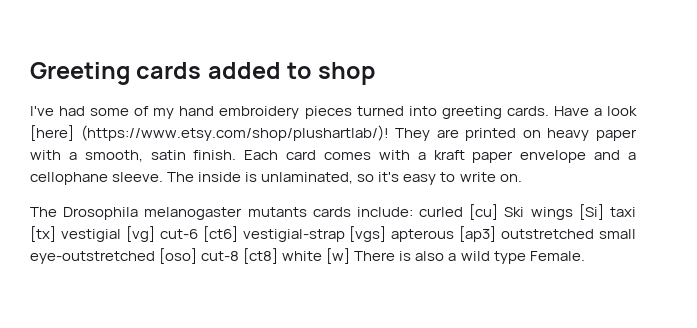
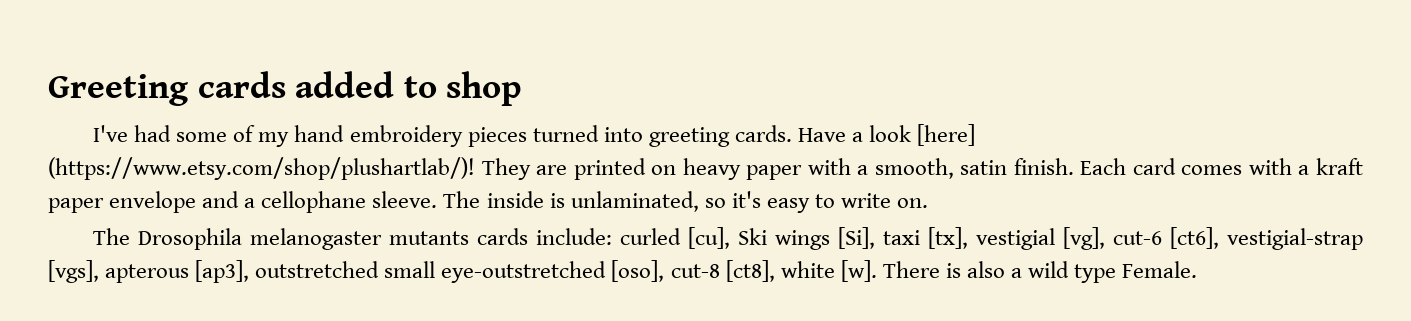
[469,204,499,220] [cu] -> [688,227,731,249] [cu],
[578,204,637,220] [30,226,636,242] [30,248,351,264] [Si] taxi [tx] vestigial [vg] cut-6 [ct6] vestigial-strap [vgs] apterous [ap3] outstretched small eye-outstretched [oso] cut-8 [ct8] white [w] -> [838,227,1364,250] [48,260,877,283] [Si], taxi [tx], vestigial [vg], cut-6 [ct6], vestigial-strap [vgs], apterous [ap3], outstretched small eye-outstretched [oso], cut-8 [ct8], white [w].

